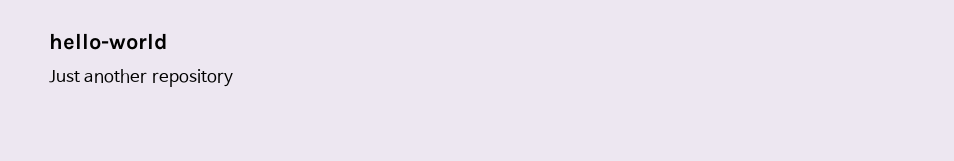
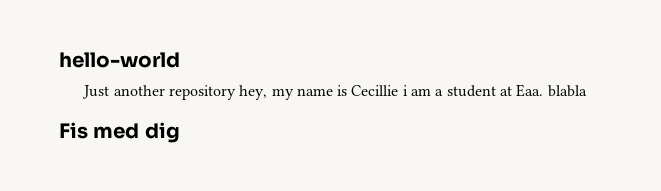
(233, 78) none -> [239,84,587,100] [59,122,180,143] hey, my name is Cecillie i am a student at Eaa. blabla // Fis med dig

